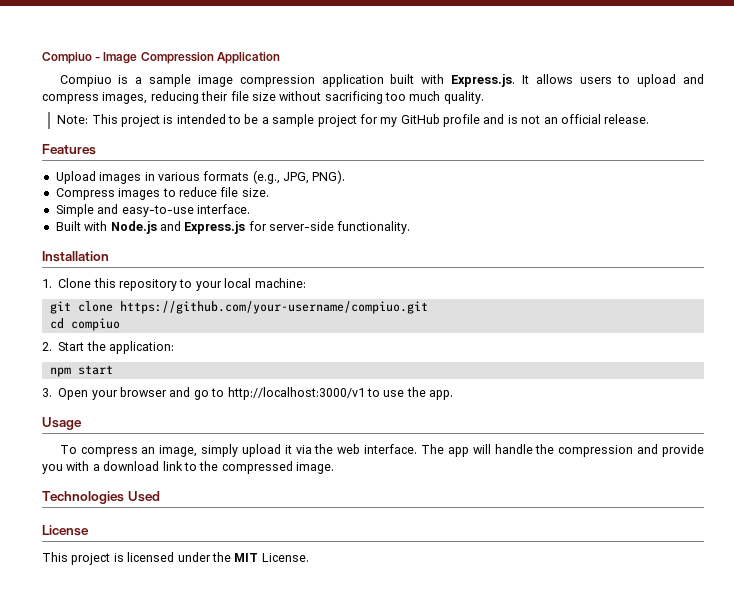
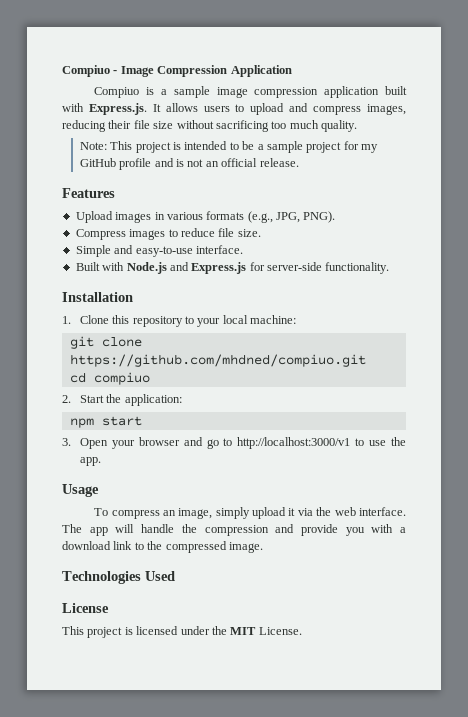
[119,301,428,314] https://github.com/your-username/compiuo.git -> [69,354,366,367] https://github.com/mhdned/compiuo.git

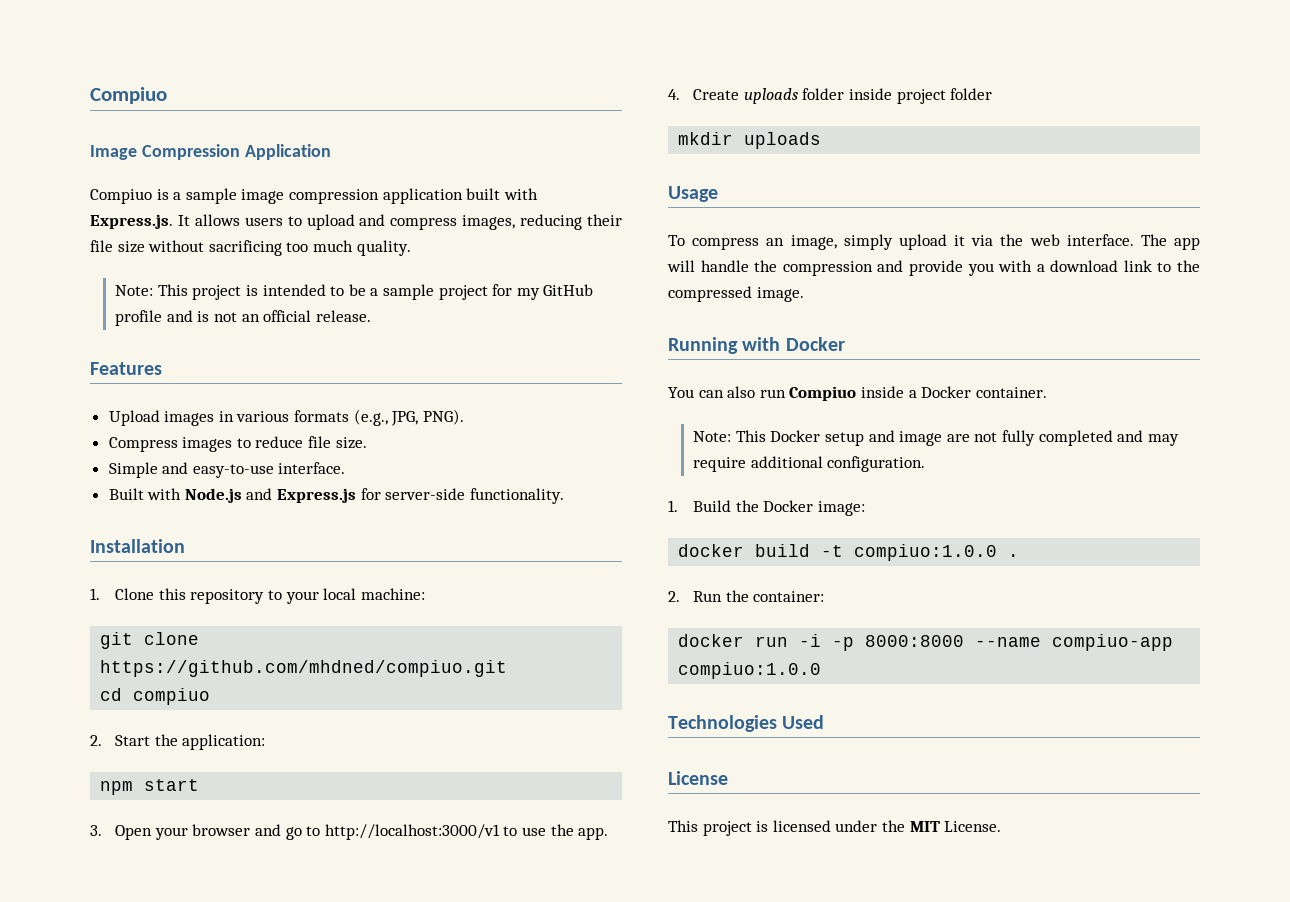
[62,65,118,77] Compiuo - -> [90,87,167,104] Compiuo //
(101, 461) none -> [668,88,993,104] [678,132,822,149] // 4. Create uploads folder inside project folder // mkdir uploads
(263, 547) none -> [668,337,845,354] [668,386,1047,401] [693,430,1179,446] [693,456,926,472] [668,500,866,516] [678,544,1020,561] [668,590,825,602] [678,634,1174,651] [678,662,822,679] // Running with Docker // You can also run Compiuo inside a Docker container. // Note: This Docker setup and image are not fully completed and may require additional configuration. // 1. Build the Docker image: // docker build -t compiuo:1.0.0 . // 2. Run the container: // docker run -i -p 8000:8000 --name compiuo-app compiuo:1.0.0

